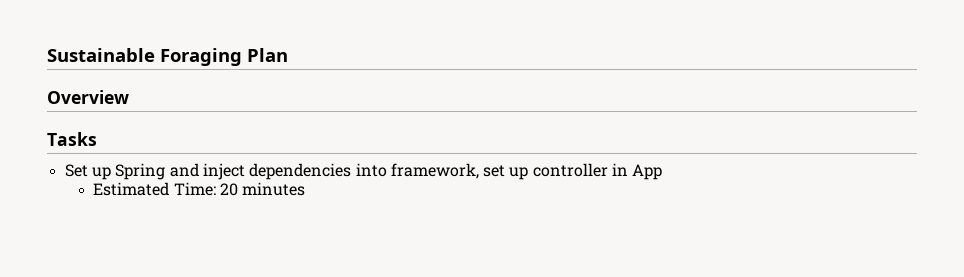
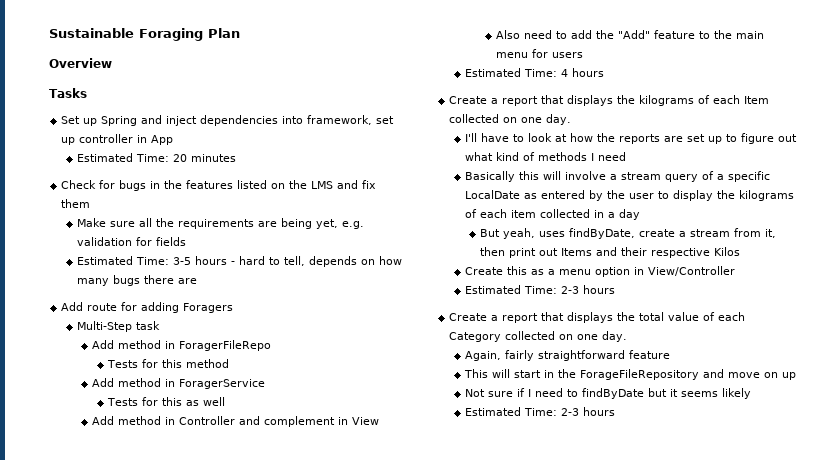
(306, 189) none -> [61,180,377,191] [61,199,91,208] [76,218,364,229] [76,237,186,246] [76,256,402,267] [76,275,197,286] [61,302,234,313] [76,321,160,332] [92,340,272,351] [106,359,229,368] [92,378,266,389] [106,397,225,406] [92,416,380,427] [495,30,764,39] [495,49,583,58] [464,68,604,77] [449,95,770,106] [449,114,572,125] [464,133,797,144] [464,152,626,161] [464,171,770,182] [464,190,794,201] [464,209,640,220] [480,228,777,239] [480,247,741,258] [464,266,735,277] [464,285,615,294] [449,312,746,323] [449,331,628,342] [464,350,670,361] [463,369,796,380] [464,388,751,399] [464,407,615,416] // Check for bugs in the features listed on the LMS and fix them // Make sure all the requirements are being yet, e.g. validation for fields // Estimated Time: 3-5 hours - hard to tell, depends on how many bugs there are // Add route for adding Foragers // Multi-Step task // Add method in ForagerFileRepo // Tests for this method // Add method in ForagerService // Tests for this as well // Add method in Controller and complement in View // Also need to add the "Add" feature to the main menu for users // Estimated Time: 4 hours // Create a report that displays the kilograms of each Item collected on one day. // I'll have to look at how the reports are set up to figure out what kind of methods I need // Basically this will involve a stream query of a specific LocalDate as entered by the user to display the kilograms of each item collected in a day // But yeah, uses findByDate, create a stream from it, then print out Items and their respective Kilos // Create this as a menu option in View/Controller // Estimated Time: 2-3 hours // Create a report that displays the total value of each Category collected on one day. // Again, fairly straightforward feature // This will start in the ForageFileRepository and move on up // Not sure if I need to findByDate but it seems likely // Estimated Time: 2-3 hours

